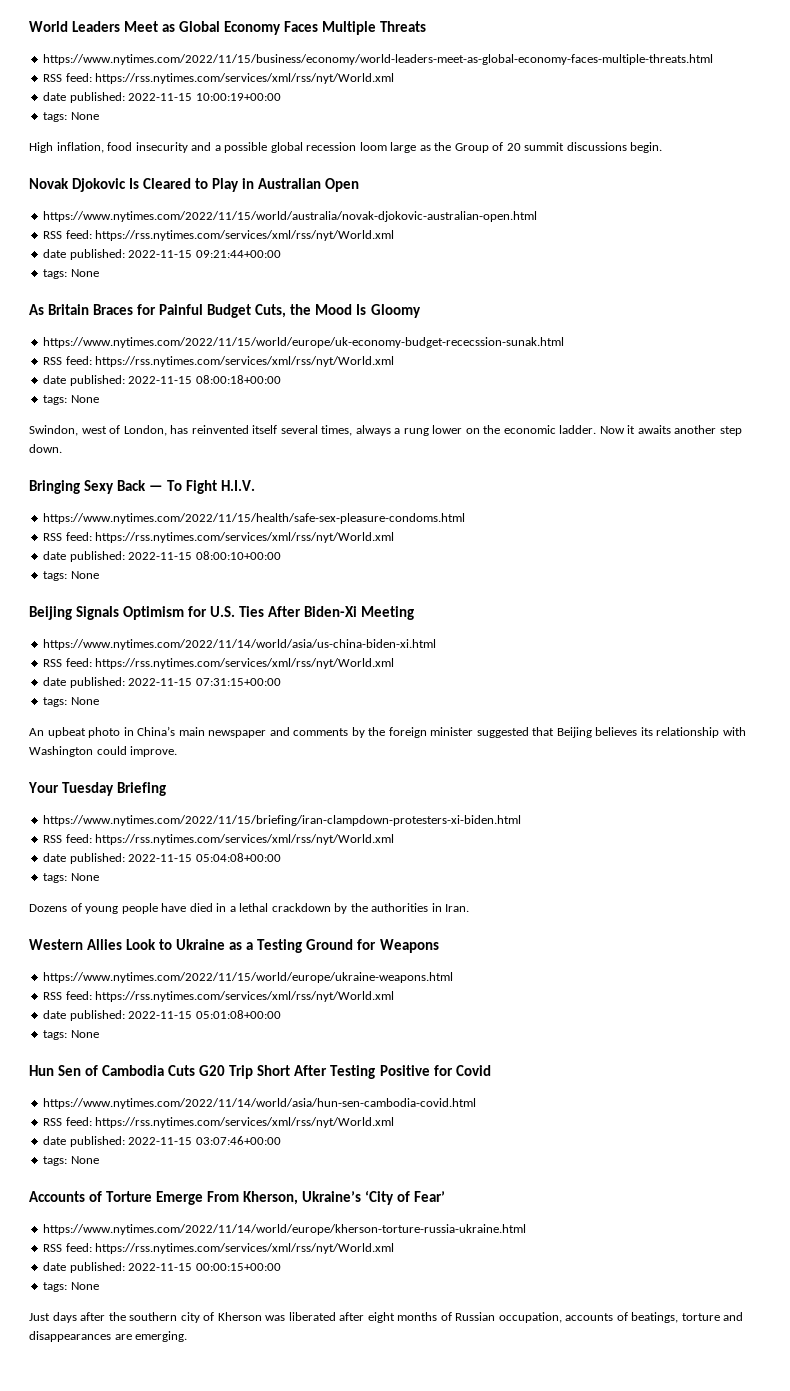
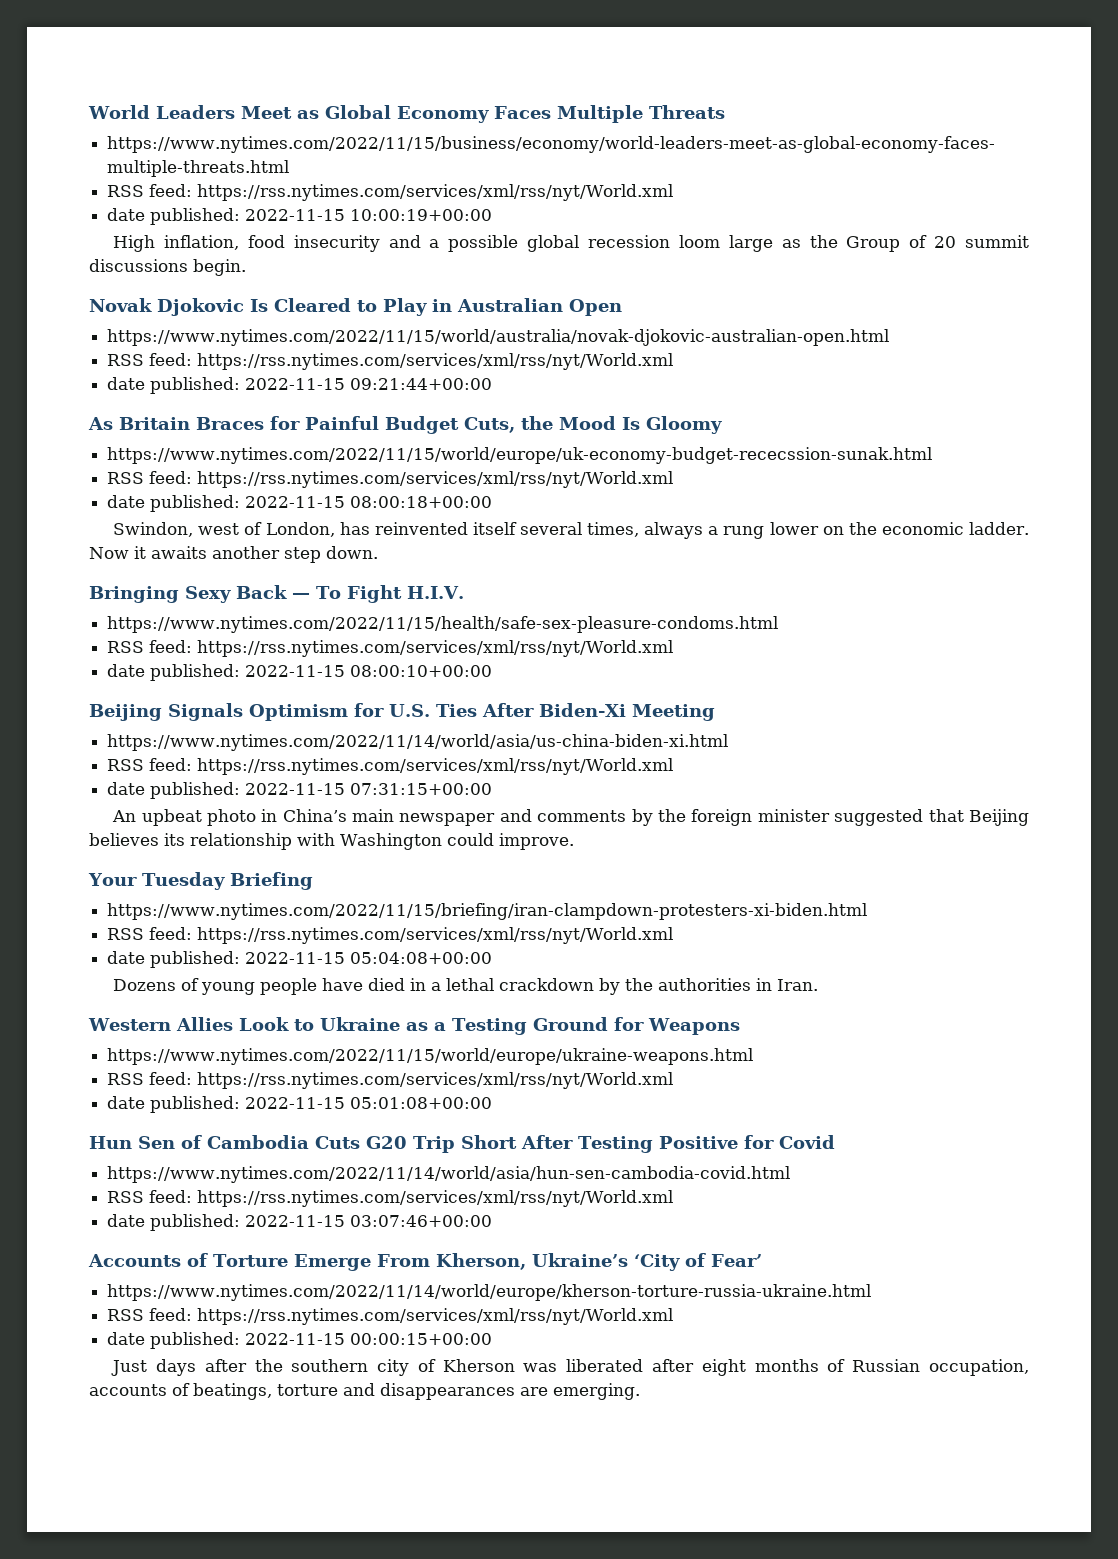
[43,112,99,122] // tags: None -> (493, 215) none
[43,269,99,279] // tags: None -> (493, 384) none
[43,395,99,405] // tags: None -> (493, 502) none
[43,571,99,581] // tags: None -> (493, 671) none
[43,697,99,707] // tags: None -> (493, 789) none
[43,873,99,883] // tags: None -> (493, 958) none
[43,1030,99,1040] // tags: None -> (493, 1103) none
[43,1156,99,1166] // tags: None -> (493, 1221) none
[43,1282,99,1292] // tags: None -> (493, 1339) none

